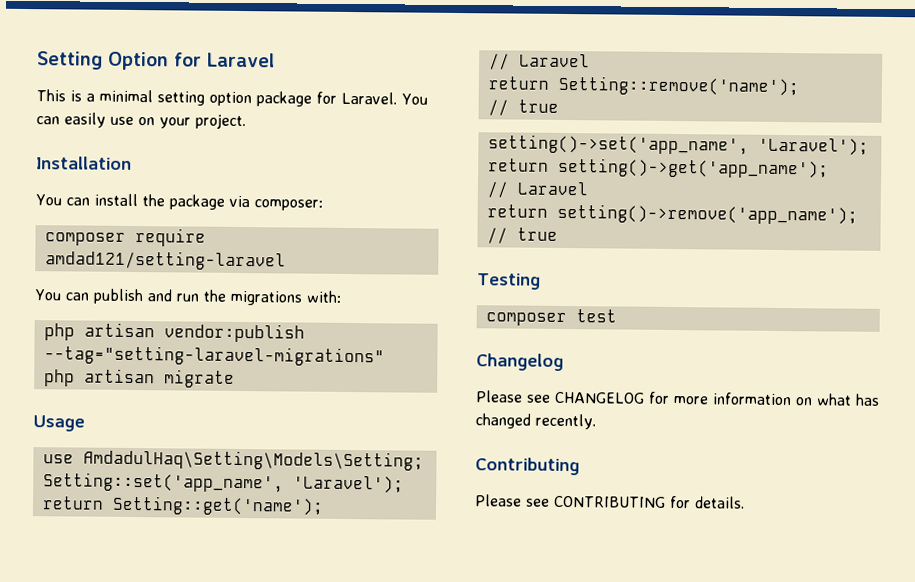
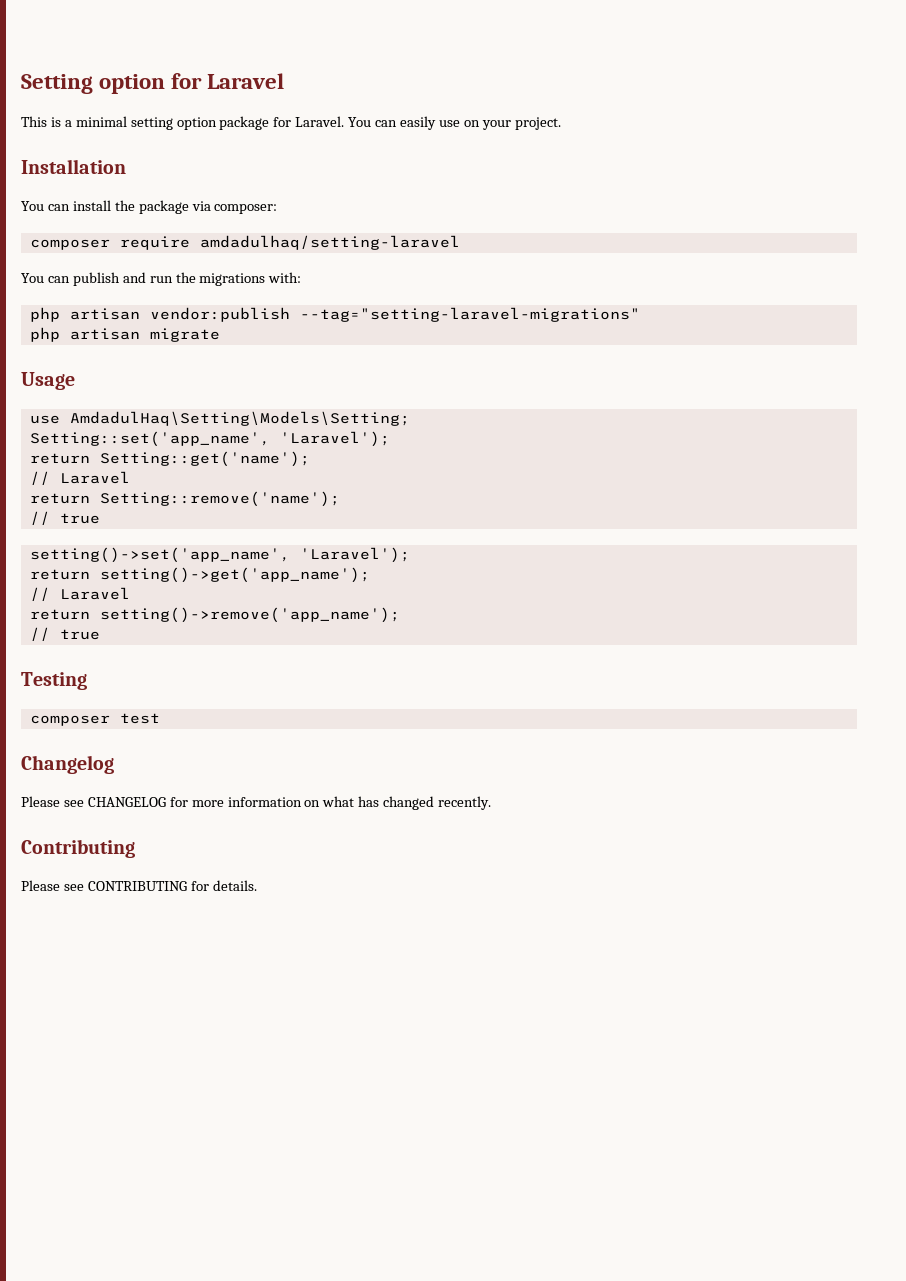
[108,51,169,71] Option -> [99,74,166,94] option
[44,250,286,271] amdad121/setting-laravel -> [199,235,460,250] amdadulhaq/setting-laravel

